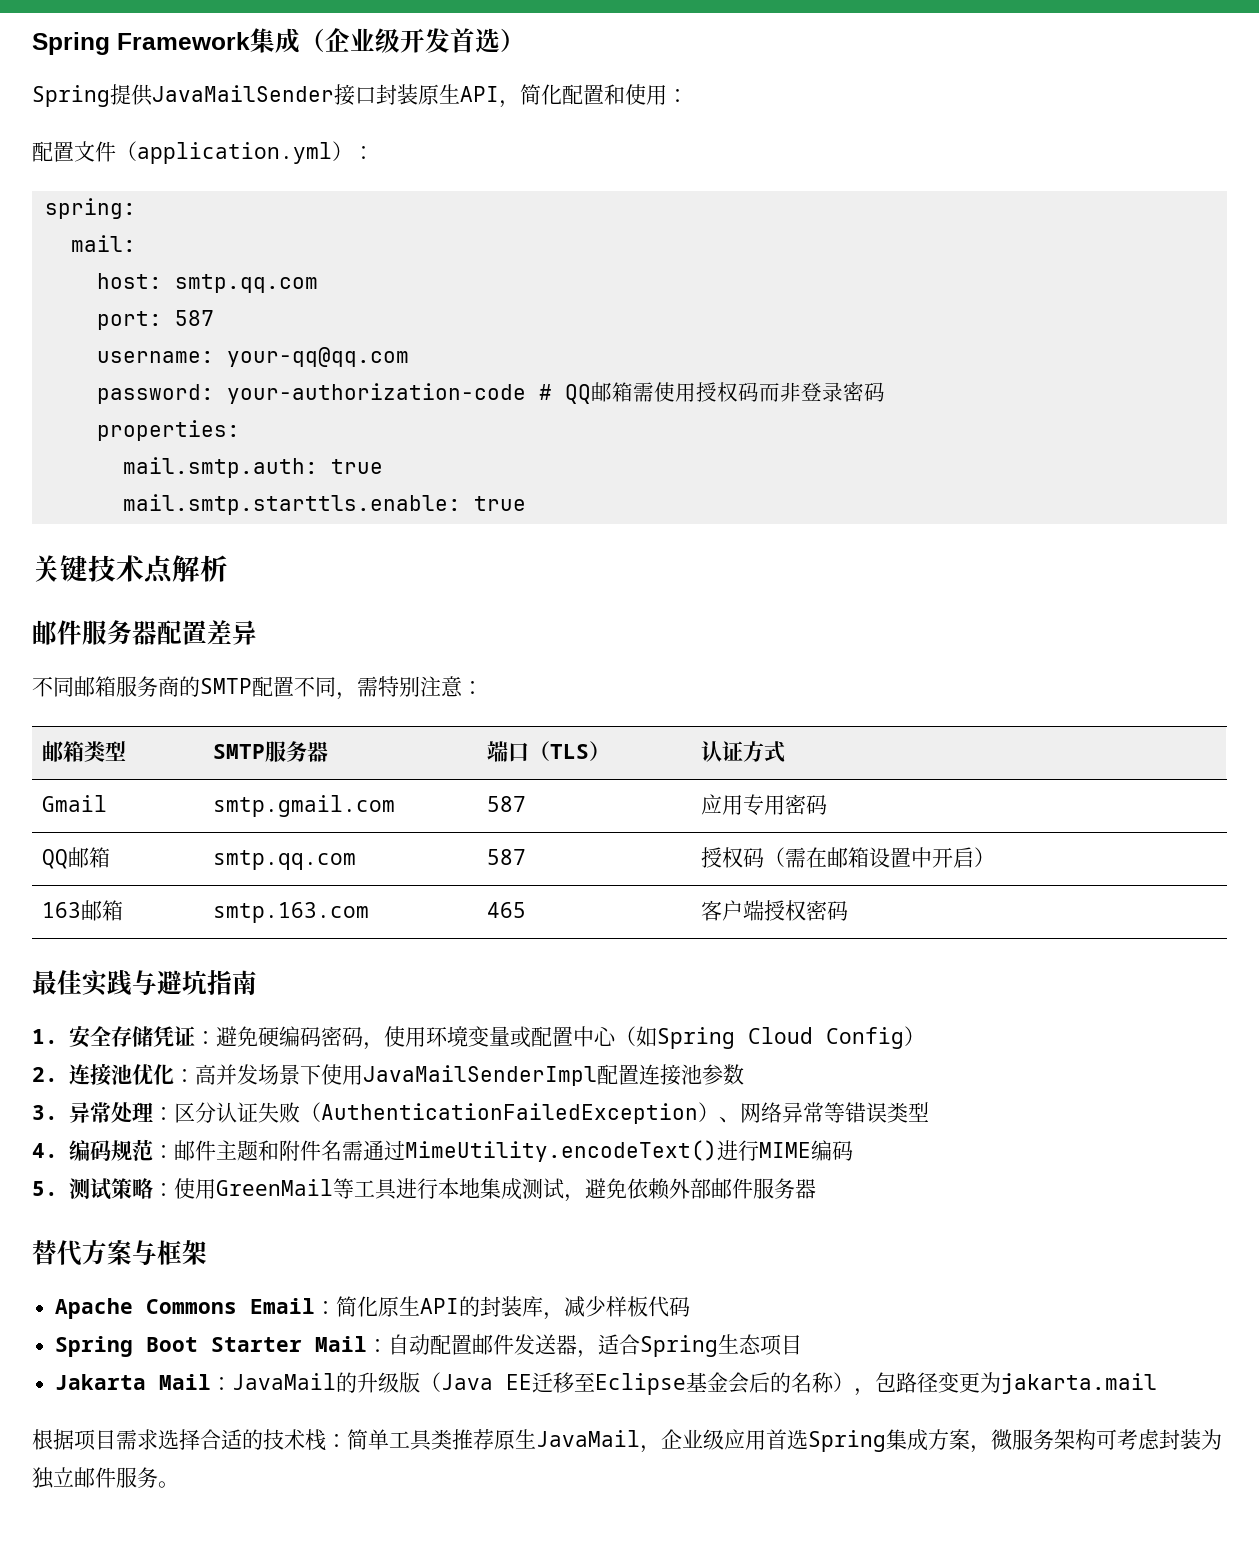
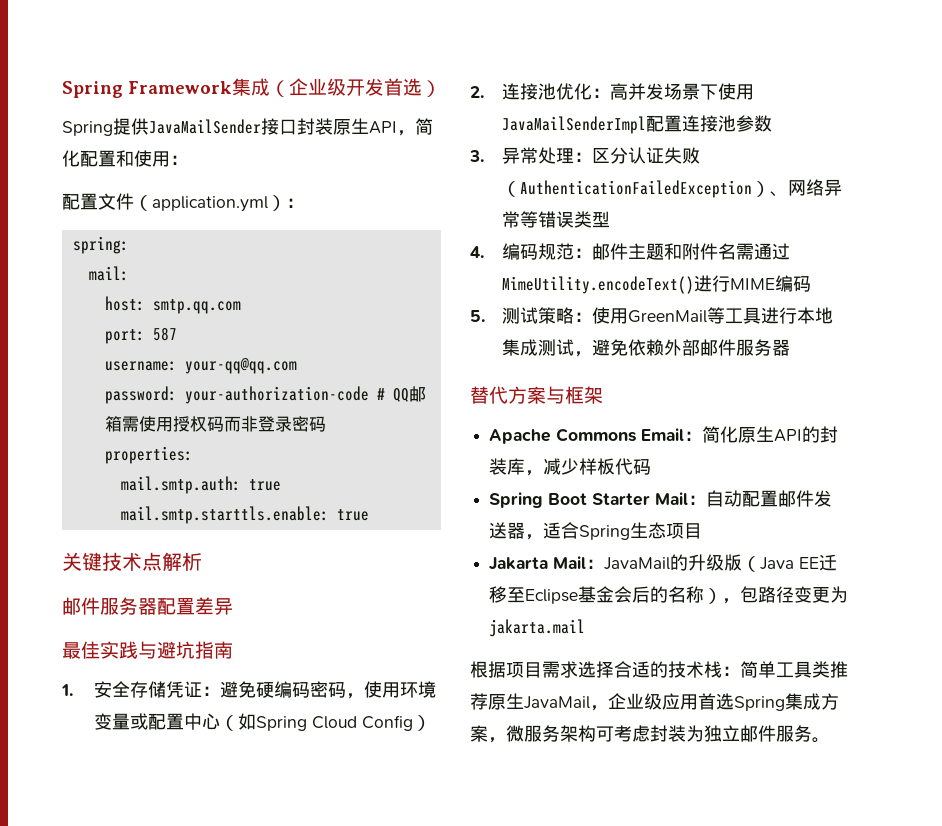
[32,676,483,700] [42,741,127,762] [213,741,329,762] [487,741,611,762] [701,741,786,763] [42,795,108,812] [213,795,396,817] [487,796,527,812] [701,794,828,816] [42,847,111,869] [213,850,357,870] [487,849,527,865] [701,847,996,868] [42,900,124,921] [213,902,370,923] [487,902,527,918] [701,900,849,921] // 不同邮箱服务商的SMTP配置不同，需特别注意： // 邮箱类型 | SMTP服务器 | 端口（TLS） | 认证方式 // Gmail | smtp.gmail.com | 587 | 应用专用密码 // QQ邮箱 | smtp.qq.com | 587 | 授权码（需在邮箱设置中开启） // 163邮箱 | smtp.163.com | 465 | 客户端授权密码 -> (233, 606) none

